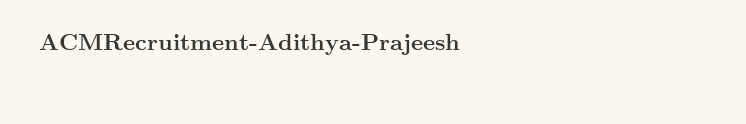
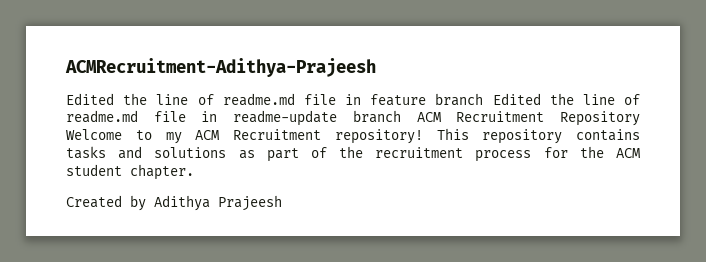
(460, 44) none -> [66,93,640,106] [66,110,640,126] [66,128,640,144] [66,146,640,162] [66,164,194,180] [66,195,282,211] // Edited the line of readme.md file in feature branch Edited the line of readme.md file in readme-update branch ACM Recruitment Repository Welcome to my ACM Recruitment repository! This repository contains tasks and solutions as part of the recruitment process for the ACM student chapter. // Created by Adithya Prajeesh

